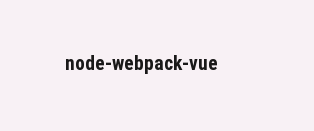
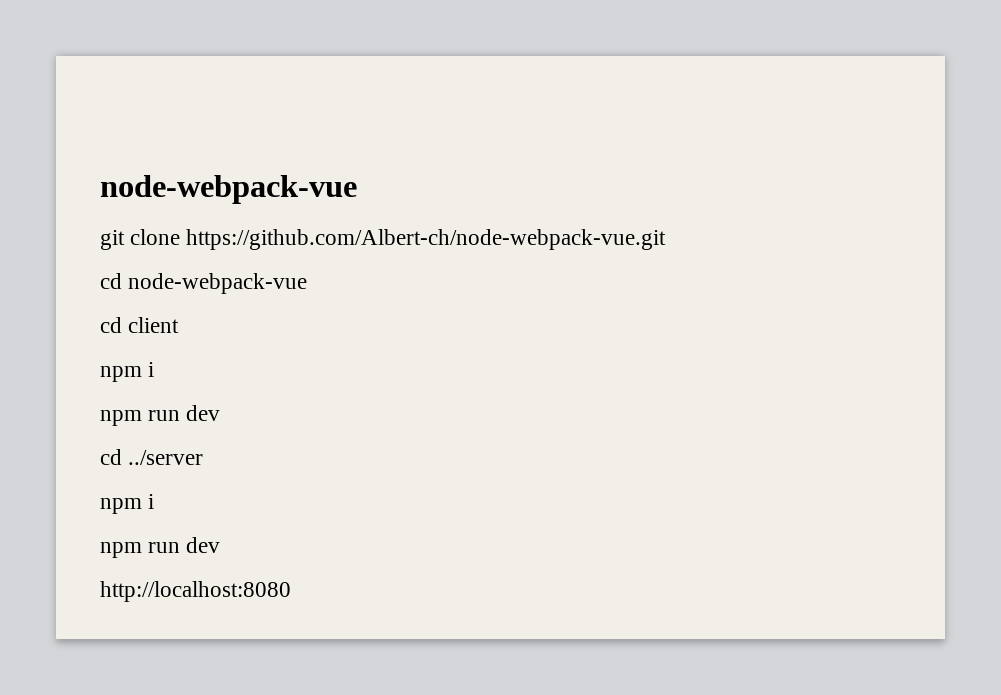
[65,55,218,74] node-webpack-vue -> [100,175,357,204] [100,229,667,250] [100,273,308,294] [100,317,180,333] [100,362,155,382] [100,405,221,426] [100,449,204,465] [100,494,155,514] [100,537,221,558] [100,581,291,602] node-webpack-vue // git clone https://github.com/Albert-ch/node-webpack-vue.git // cd node-webpack-vue // cd client // npm i // npm run dev // cd ../server // npm i // npm run dev // http://localhost:8080

